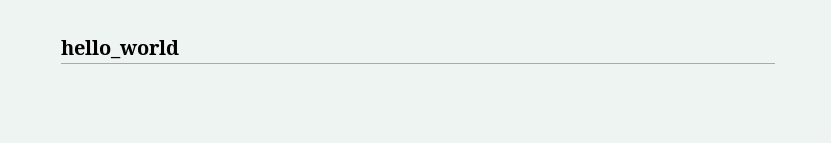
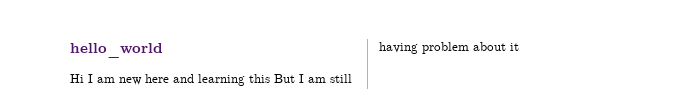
(179, 49) none -> [70,74,352,86] [379,42,519,54] // Hi I am new here and learning this But I am still having problem about it

